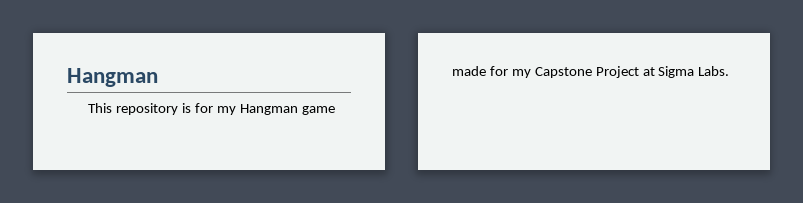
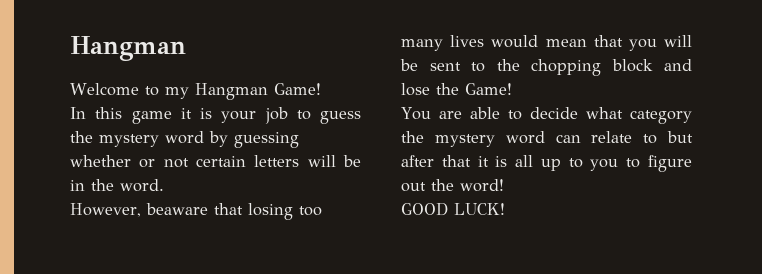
[88,103,335,115] [452,66,730,78] This repository is for my Hangman game made for my Capstone Project at Sigma Labs. -> [70,83,321,100] [70,107,361,124] [70,131,299,148] [70,155,361,168] [70,179,164,192] [70,203,322,220] [401,35,692,51] [400,59,692,76] [401,83,512,96] [401,107,692,124] [401,131,693,147] [401,155,692,172] [401,179,504,192] [401,202,505,216] Welcome to my Hangman Game! // In this game it is your job to guess the mystery word by guessing whether or not certain letters will be in the word. // However, beaware that losing too many lives would mean that you will be sent to the chopping block and lose the Game! // You are able to decide what category the mystery word can relate to but after that it is all up to you to figure out the word! // GOOD LUCK!

